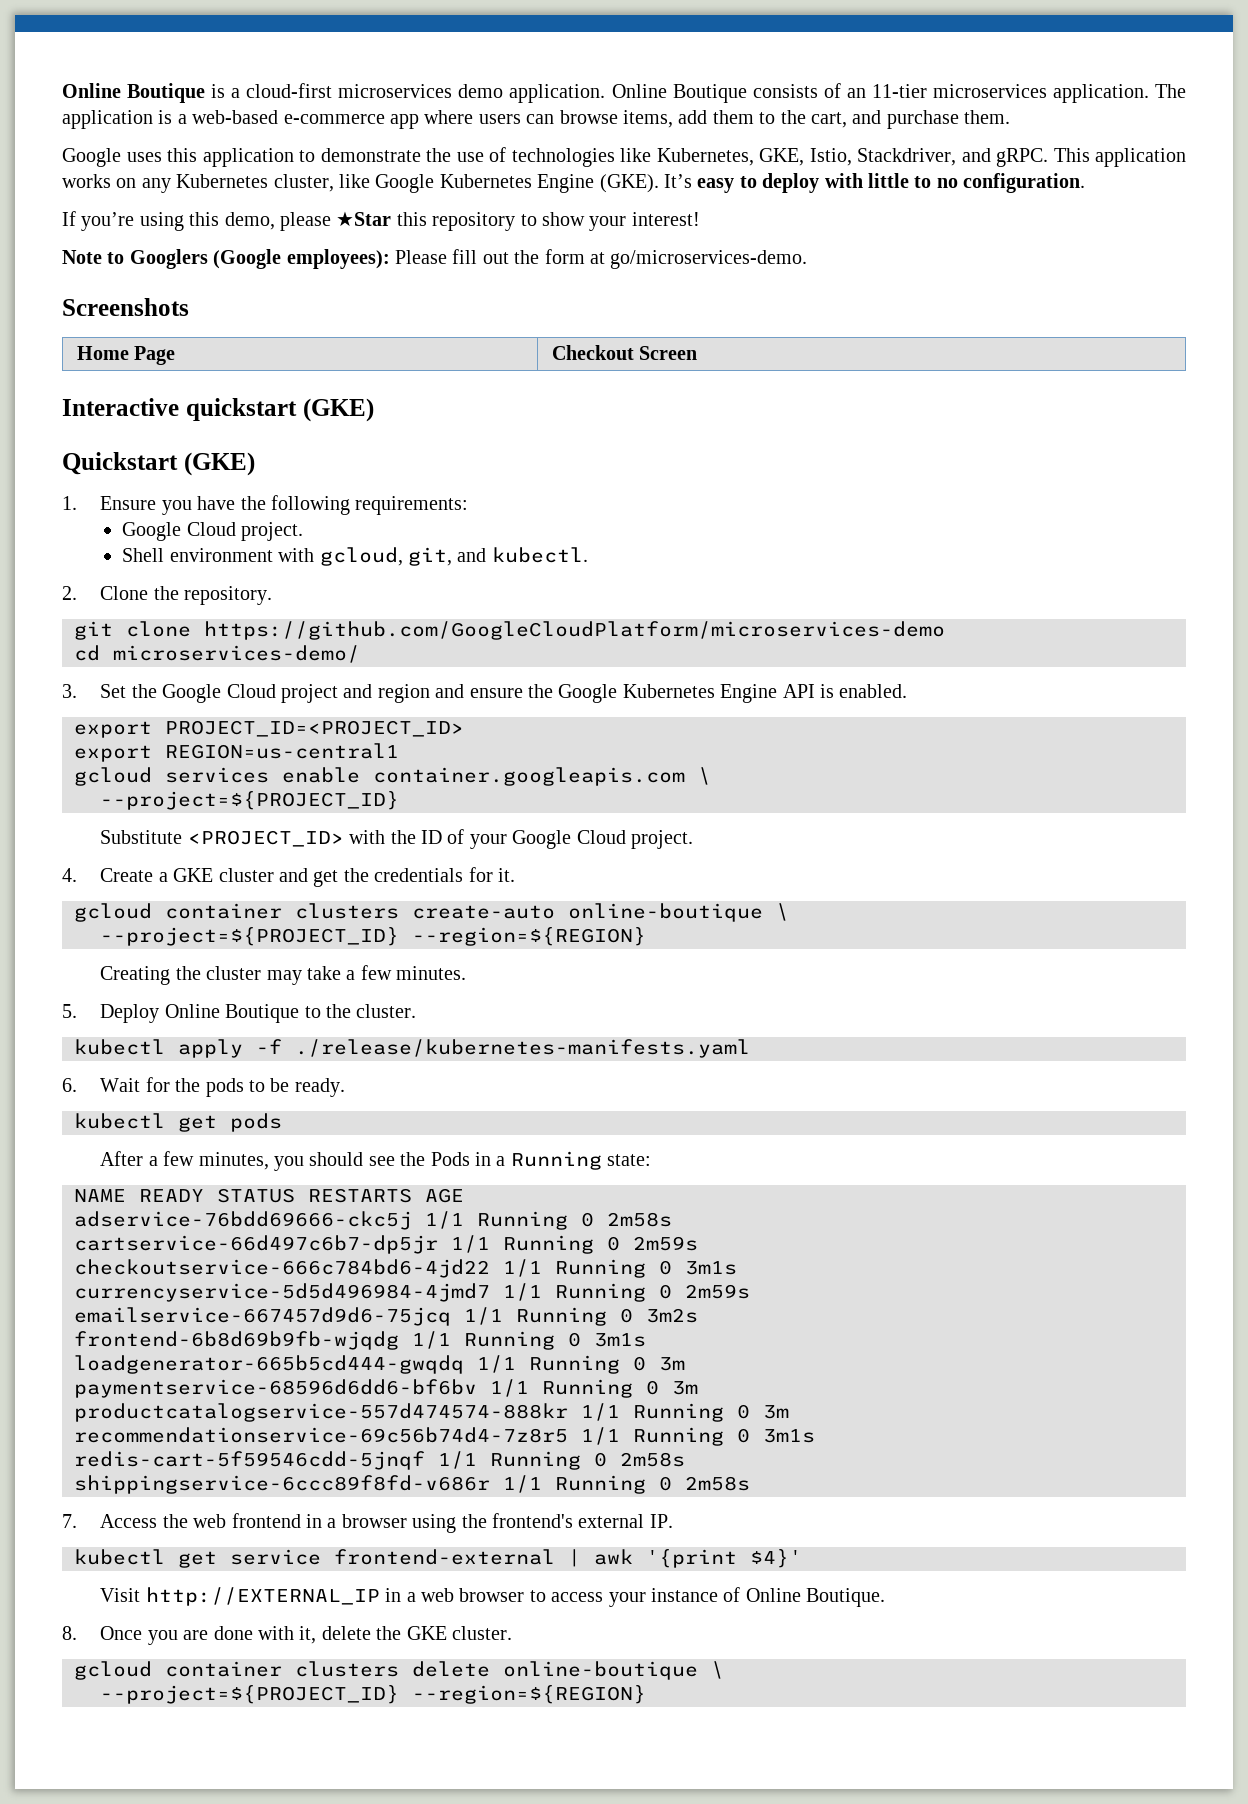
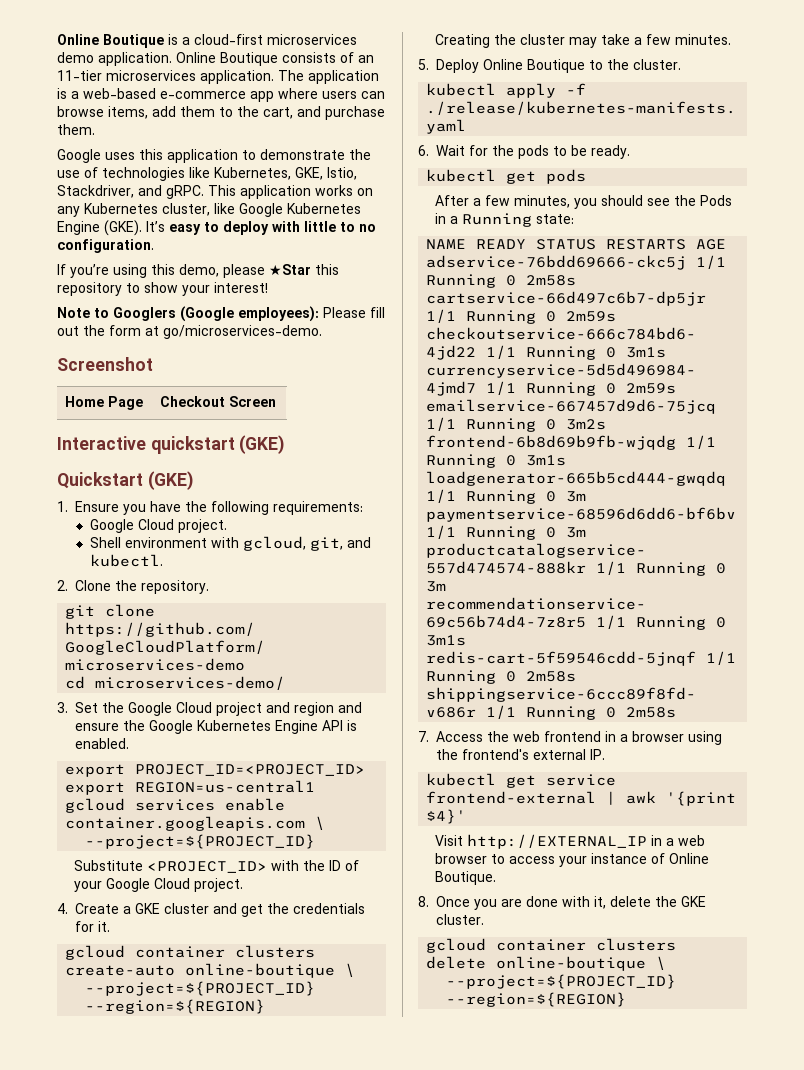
[62,298,189,316] Screenshots -> [57,357,153,371] Screenshot

